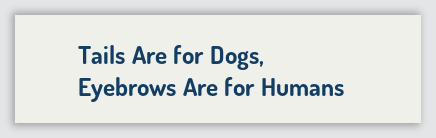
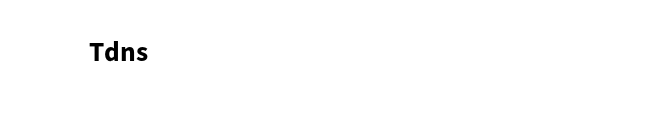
[78,45,265,70] [78,77,345,102] Tails Are for Dogs, Eyebrows Are for Humans -> [89,41,148,62] Tdns

